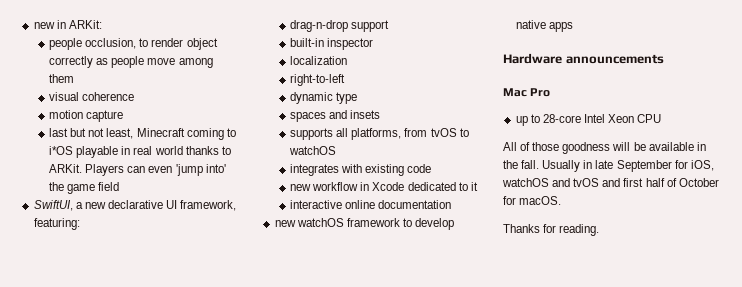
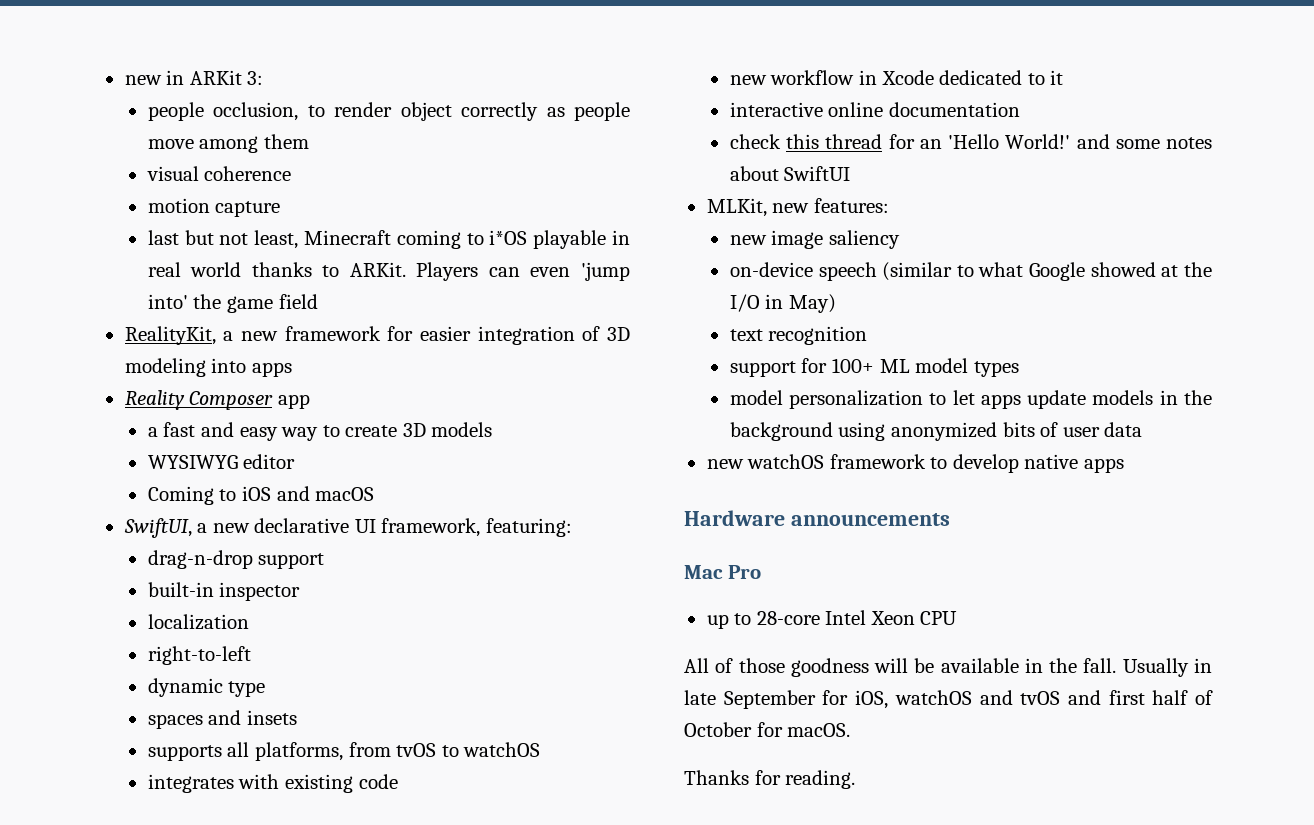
[68,20,102,29] ARKit: -> [189,70,264,85] ARKit 3:
(120, 186) none -> [124,326,630,345] [124,358,292,377] [124,390,310,410] [147,422,493,441] [147,454,296,469] [147,486,375,505] // RealityKit, a new framework for easier integration of 3D modeling into apps // Reality Composer app // a fast and easy way to create 3D models // WYSIWYG editor // Coming to iOS and macOS
(452, 204) none -> [729,134,1212,149] [729,166,851,181] [706,198,889,217] [729,230,900,249] [729,262,1212,281] [729,294,836,313] [729,326,868,345] [729,358,1019,377] [729,390,1212,409] [729,422,1143,441] // check this thread for an 'Hello World!' and some notes about SwiftUI // MLKit, new features: // new image saliency // on-device speech (similar to what Google showed at the I/O in May) // text recognition // support for 100+ ML model types // model personalization to let apps update models in the background using anonymized bits of user data

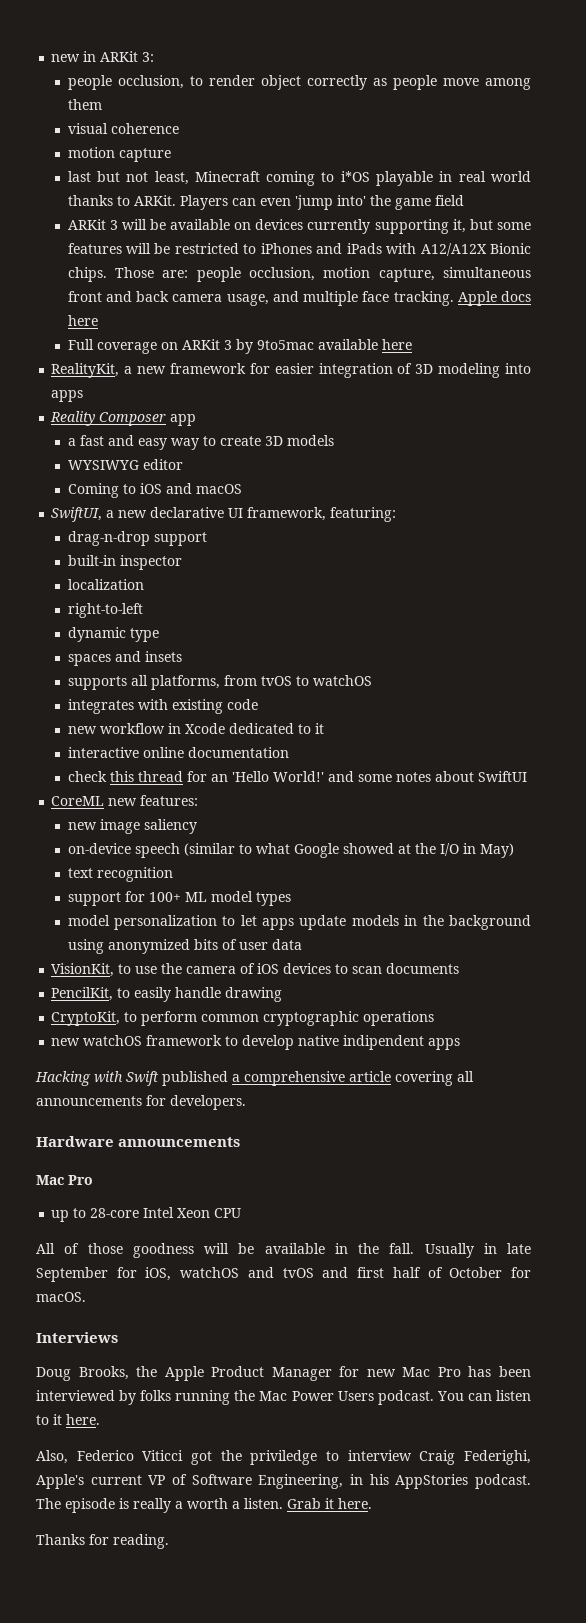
(318, 301) none -> [67,219,531,234] [67,243,531,256] [67,267,531,282] [67,291,531,306] [67,315,98,326] [67,339,412,354] // ARKit 3 will be available on devices currently supporting it, but some features will be restricted to iPhones and iPads with A12/A12X Bionic chips. Those are: people occlusion, motion capture, simultaneous front and back camera usage, and multiple face tracking. Apple docs here // Full coverage on ARKit 3 by 9to5mac available here
[706,198,767,217] MLKit, -> [51,796,105,806] CoreML
(1143, 429) none -> [51,963,460,977] [51,987,283,1002] [51,1011,435,1026] // VisionKit, to use the camera of iOS devices to scan documents // PencilKit, to easily handle drawing // CryptoKit, to perform common cryptographic operations
[1083,458,1124,473] apps -> [343,1035,461,1050] [35,1071,474,1086] [36,1095,246,1110] indipendent apps // Hacking with Swift published a comprehensive article covering all announcements for developers.
(851, 730) none -> [36,1332,118,1343] [36,1366,531,1381] [36,1390,531,1405] [36,1414,100,1425] [36,1450,531,1465] [36,1474,531,1489] [36,1498,372,1513] // Interviews // Doug Brooks, the Apple Product Manager for new Mac Pro has been interviewed by folks running the Mac Power Users podcast. You can listen to it here. // Also, Federico Viticci got the priviledge to interview Craig Federighi, Apple's current VP of Software Engineering, in his AppStories podcast. The episode is really a worth a listen. Grab it here.

